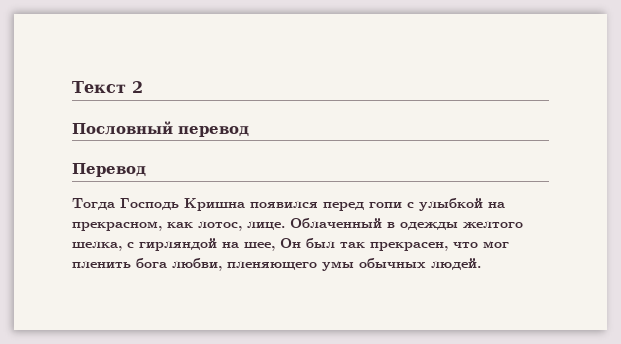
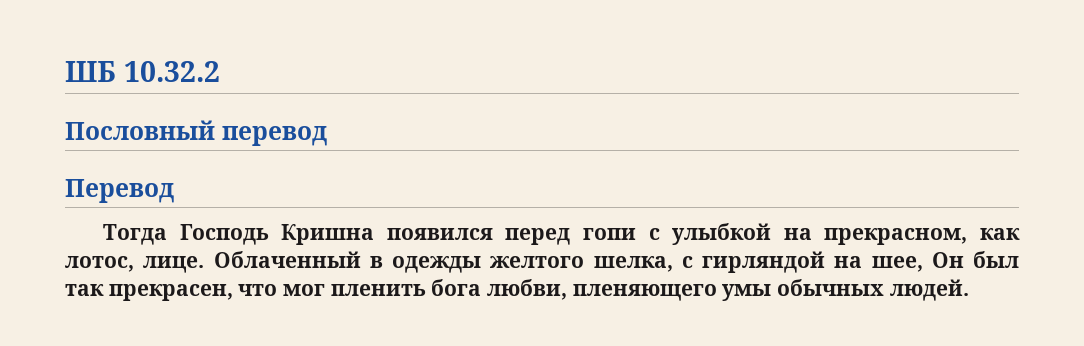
[72,81,143,93] Текст 2 -> [65,61,220,82] ШБ 10.32.2

